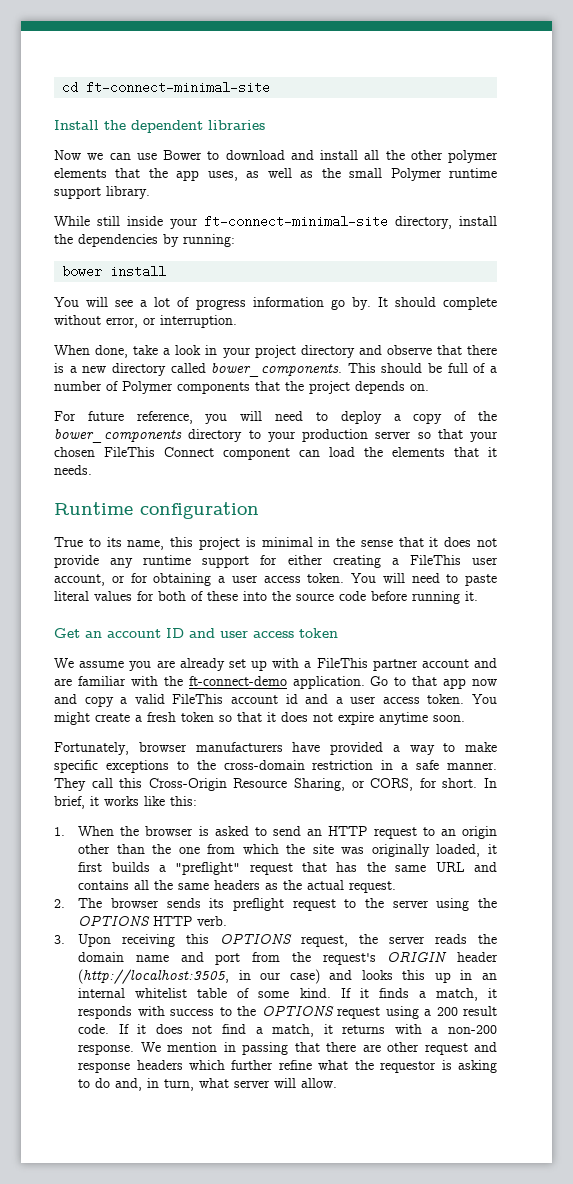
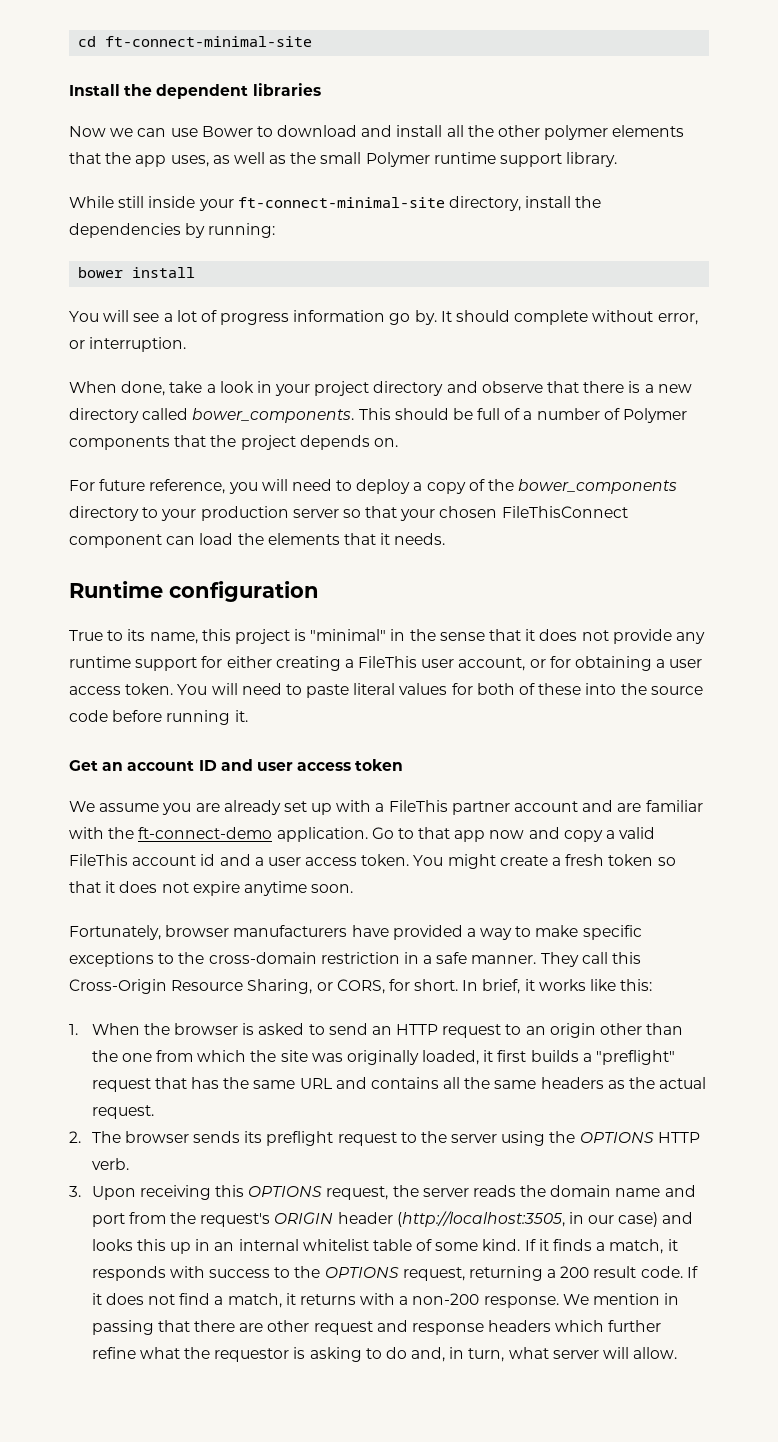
[104,447,214,457] FileThis Connect -> [501,506,628,518] FileThisConnect
[261,537,313,547] minimal -> [310,629,387,641] "minimal"
[337,1006,419,1019] request using -> [402,1266,543,1281] request, returning

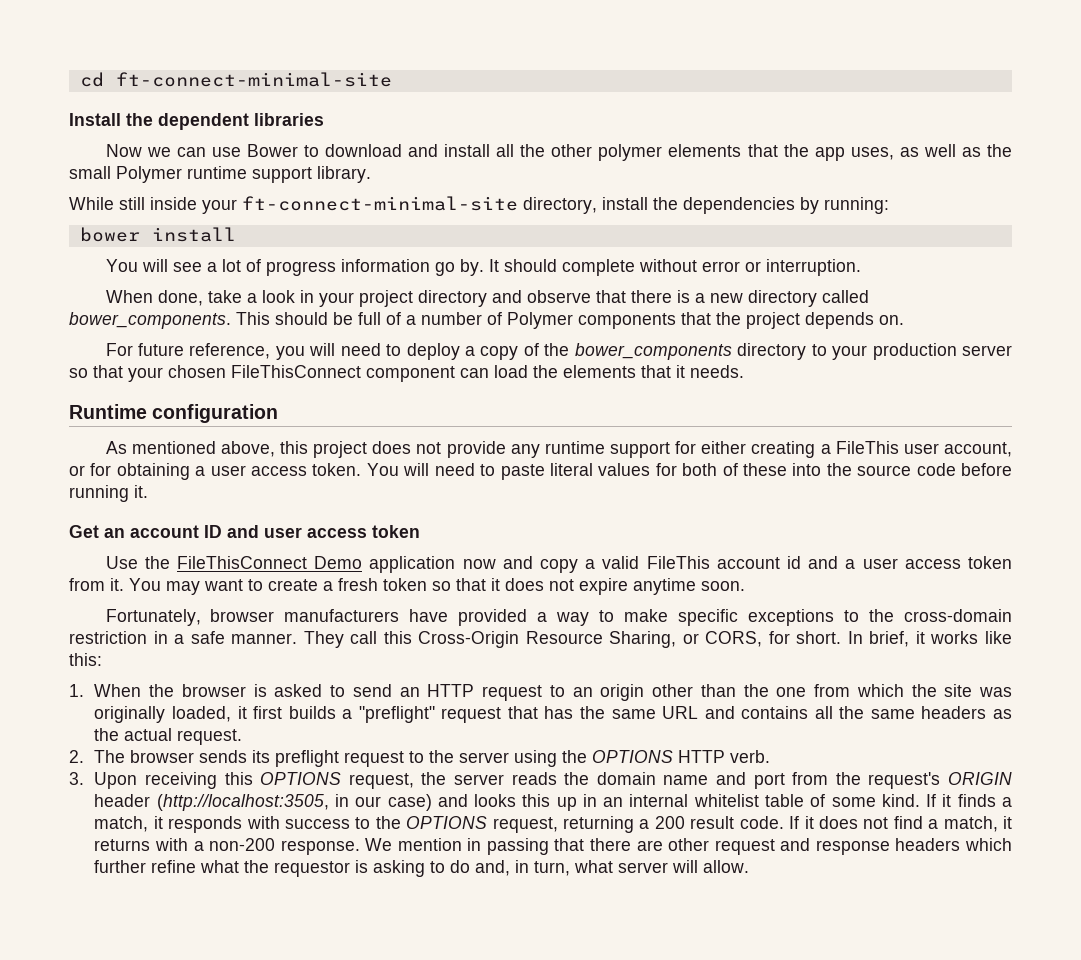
[657,313,698,325] error, -> [701,261,740,272] error
[69,629,536,644] True to its name, this project is "minimal" in the sense that it -> [105,441,368,458] As mentioned above, this project
[69,800,703,815] [69,827,486,842] We assume you are already set up with a FileThis partner account and are familiar with the ft-connect-demo application. Go to that app -> [105,556,456,573] Use the FileThisConnect Demo application
[361,854,496,869] token. You might -> [967,556,1012,569] [69,578,263,595] token from it. You may want to

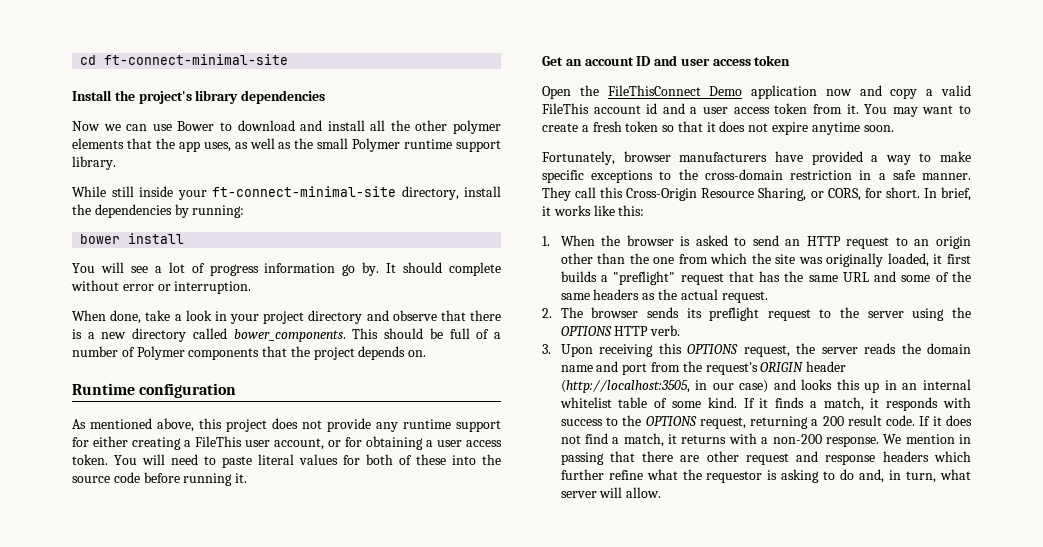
[158,113,324,130] dependent libraries -> [138,90,326,104] project's library dependencies
[105,343,1012,360] [69,365,744,382] // For future reference, you will need to deploy a copy of the bower_components directory to your production server so that your chosen FileThisConnect component can load the elements that it needs. -> (427, 353) none
[105,556,138,569] Use -> [542,86,571,99] Open
[741,706,833,719] contains all -> [901,272,949,282] some of

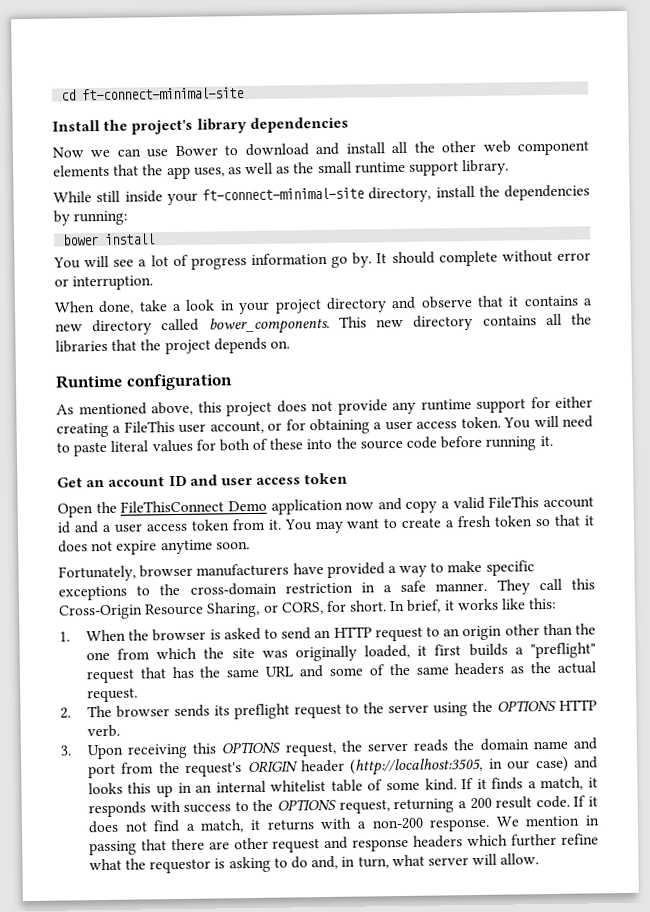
[452,120,501,134] polymer -> [482,140,589,156] web component
[352,138,401,152] Polymer -> (352, 167) none
[470,310,502,321] [72,329,82,339] there is -> [508,295,579,307] it contains
[384,328,502,339] [72,346,260,360] should be full of a number of Polymer components -> [376,313,592,331] [55,339,108,353] new directory contains all the libraries

